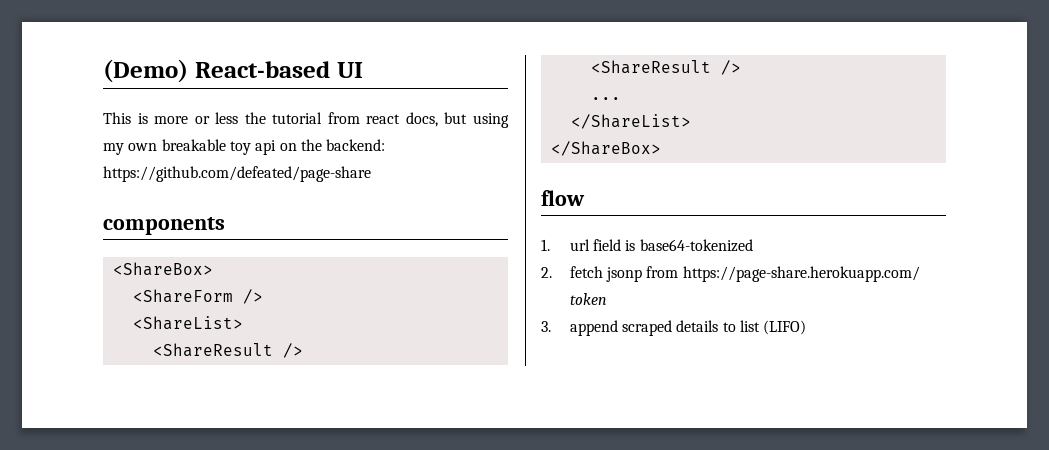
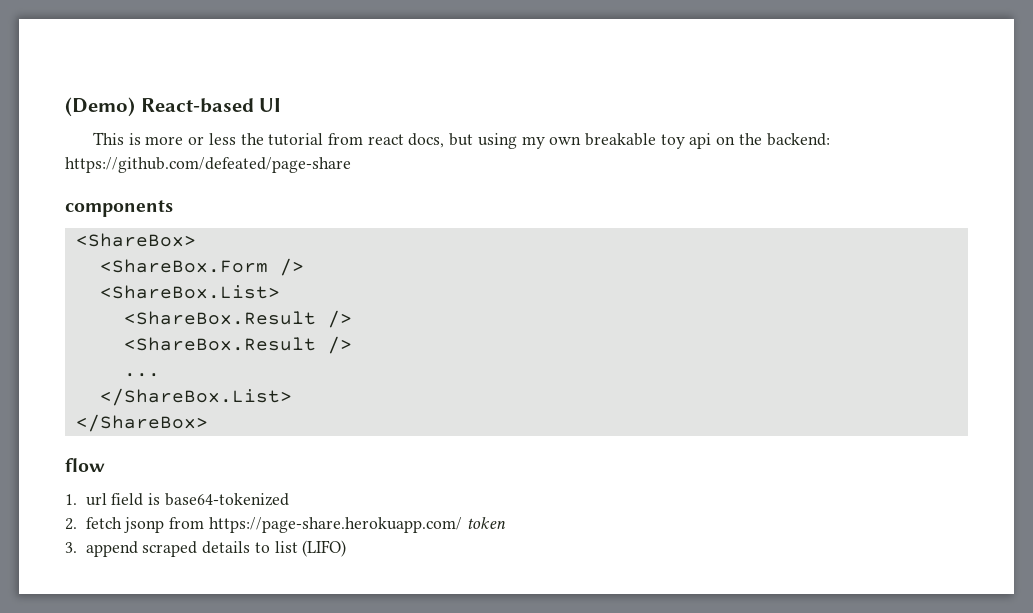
[132,289,263,304] [132,316,243,330] [152,343,303,358] [590,60,711,74] <ShareForm /> // <ShareList> // <ShareResult /> // <ShareResult -> [99,258,304,276] [99,285,280,299] [123,310,352,328] [123,337,316,351] <ShareBox.Form /> // <ShareBox.List> // <ShareBox.Result /> // <ShareBox.Result
[570,114,691,129] </ShareList> -> [99,388,292,406] </ShareBox.List>

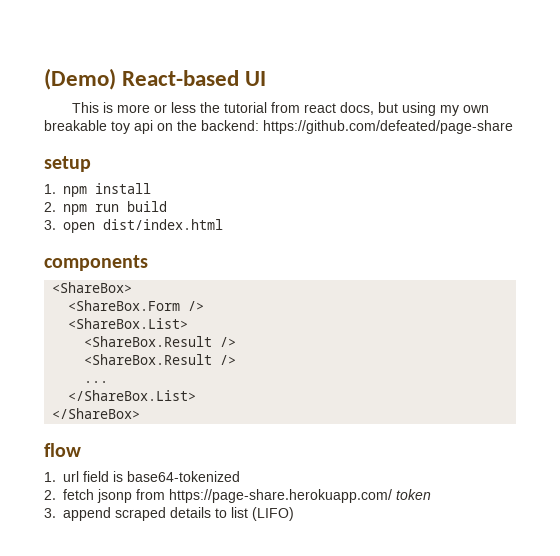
(351, 165) none -> [44,156,91,172] [44,183,151,197] [44,201,167,215] [44,219,223,233] // setup // 1. npm install // 2. npm run build // 3. open dist/index.html

